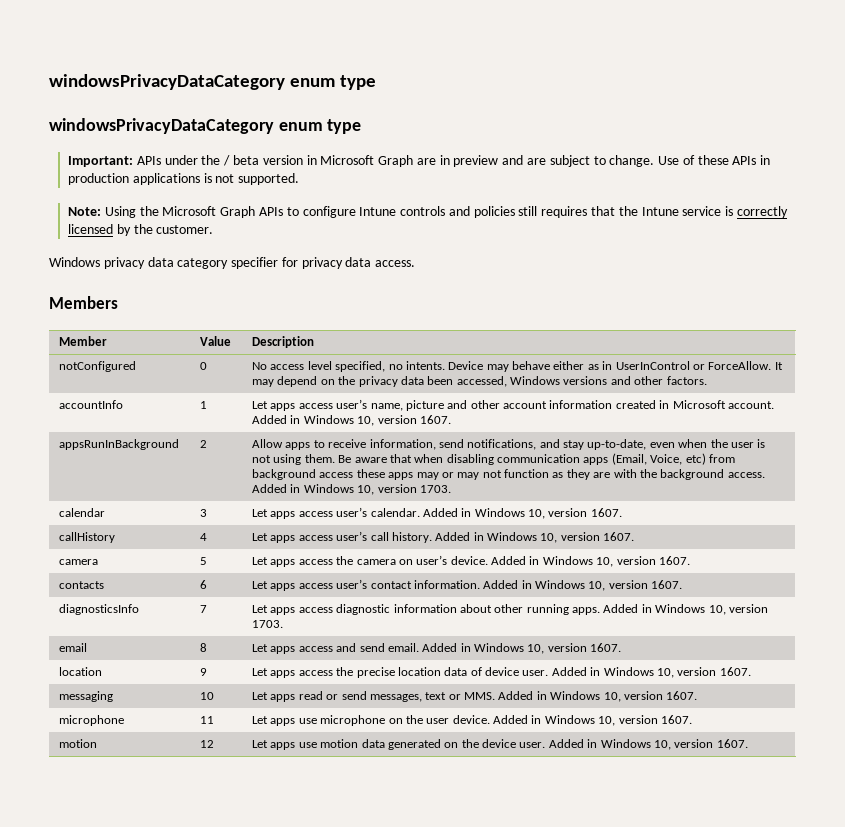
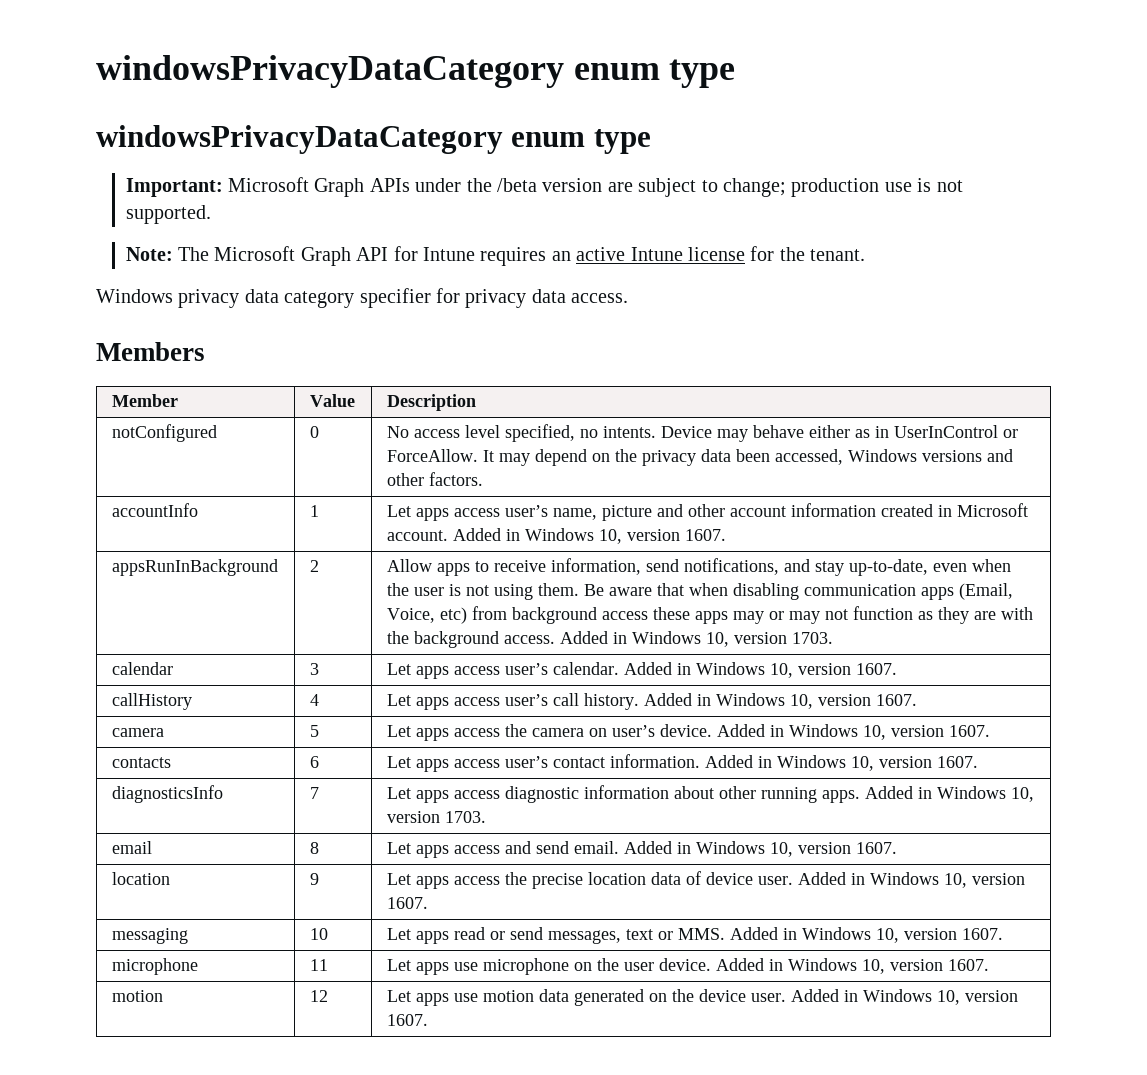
(134, 161) none -> [227,177,365,197] Microsoft Graph
[223,155,771,167] [68,173,300,185] [68,206,788,218] [68,224,214,236] / beta version in Microsoft Graph are in preview and are subject to change. Use of these APIs in production applications is not supported. // Note: Using the Microsoft Graph APIs to configure Intune controls and policies still requires that the Intune service is correctly licensed by the customer. -> [496,178,963,197] [125,205,211,224] [125,246,866,266] /beta version are subject to change; production use is not supported. // Note: The Microsoft Graph API for Intune requires an active Intune license for the tenant.

